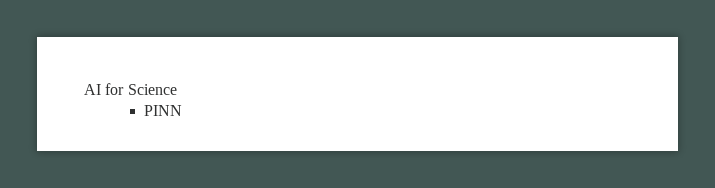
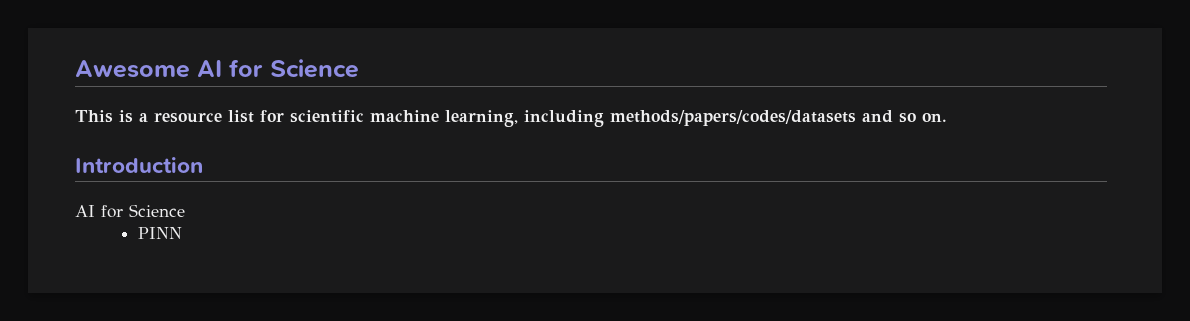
(84, 89) none -> [75,59,359,78] [75,110,947,127] [75,157,203,173] Awesome AI for Science // This is a resource list for scientific machine learning, including methods/papers/codes/datasets and so on. // Introduction //

